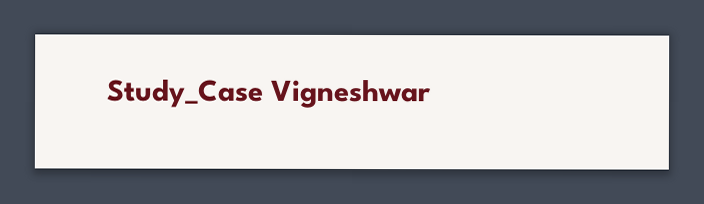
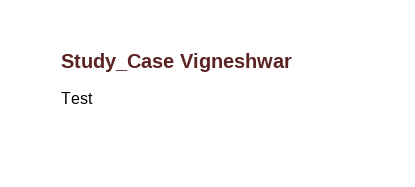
(433, 94) none -> [61,92,93,104] // Test

